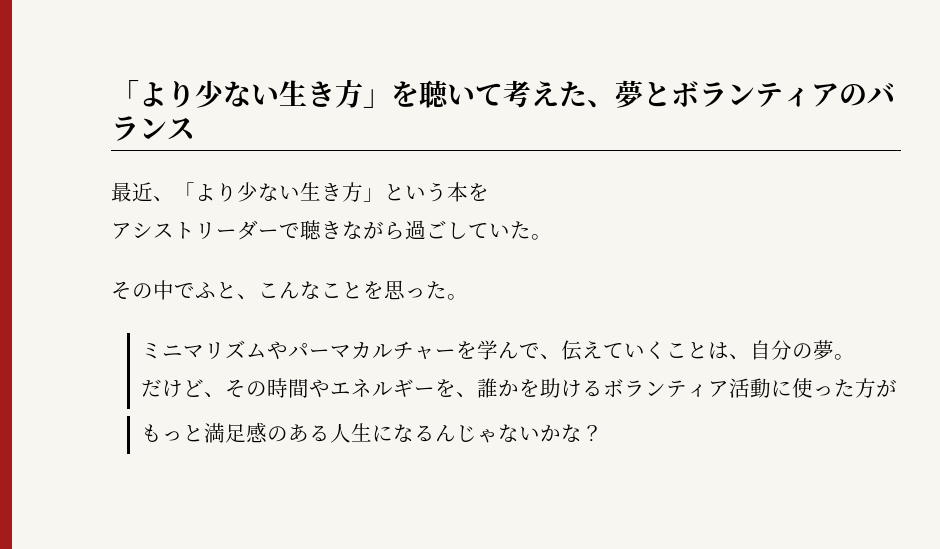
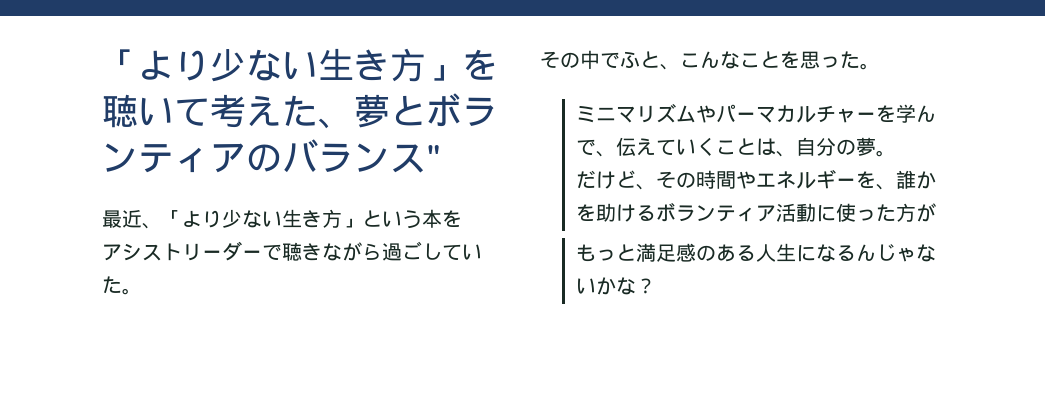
(195, 129) none -> [426,145,441,170] "

